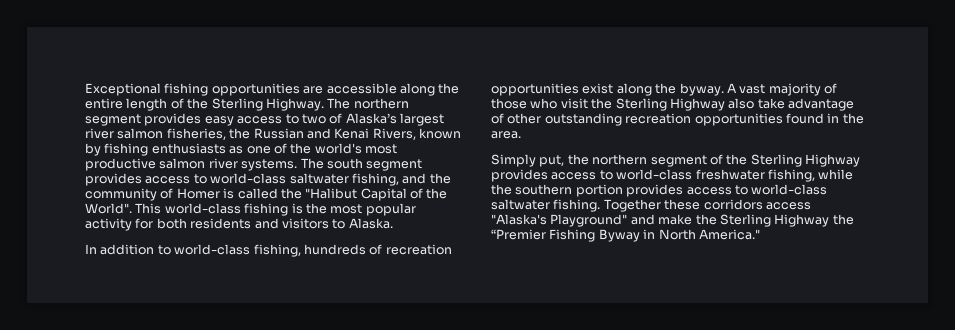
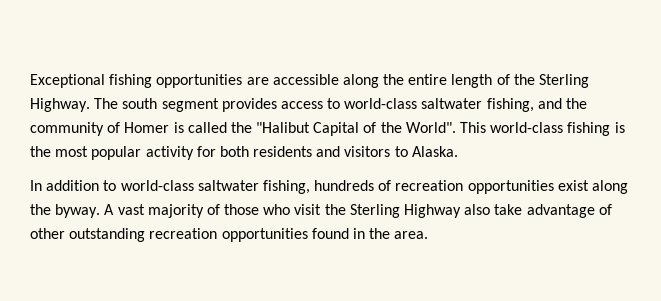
[353,98,409,109] [85,113,444,126] [85,128,461,140] [85,143,397,156] [85,158,324,171] northern segment provides easy access to two of Alaska’s largest river salmon fisheries, the Russian and Kenai Rivers, known by fishing enthusiasts as one of the world's most productive salmon river systems. The -> (119, 103) none
(251, 249) none -> [197,180,259,191] saltwater
[491,154,860,167] [491,169,854,182] [491,184,828,197] [491,199,811,212] [491,214,854,227] [491,229,760,242] // Simply put, the northern segment of the Sterling Highway provides access to world-class freshwater fishing, while the southern portion provides access to world-class saltwater fishing. Together these corridors access "Alaska's Playground" and make the Sterling Highway the “Premier Fishing Byway in North America." -> (429, 235) none

